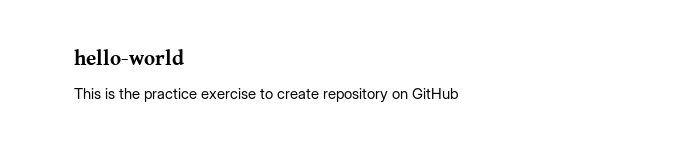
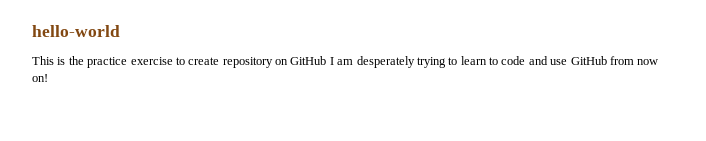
(459, 93) none -> [329,56,659,68] [32,74,48,82] I am desperately trying to learn to code and use GitHub from now on!

